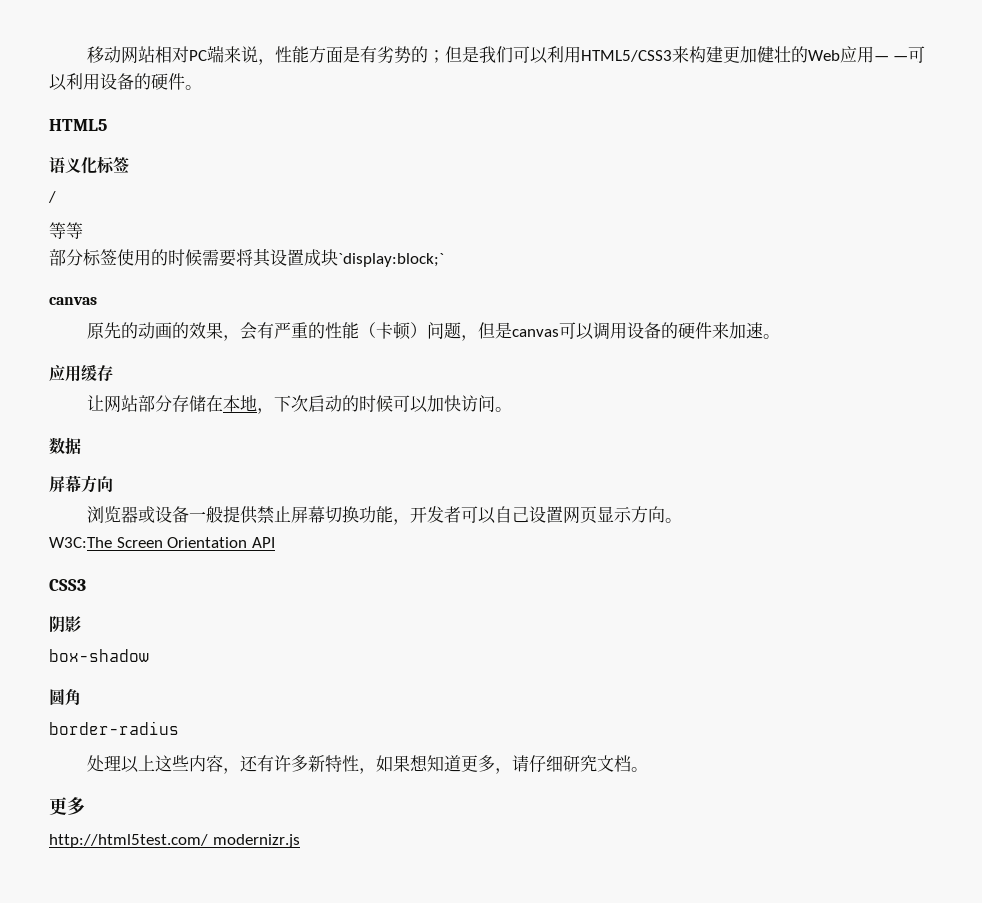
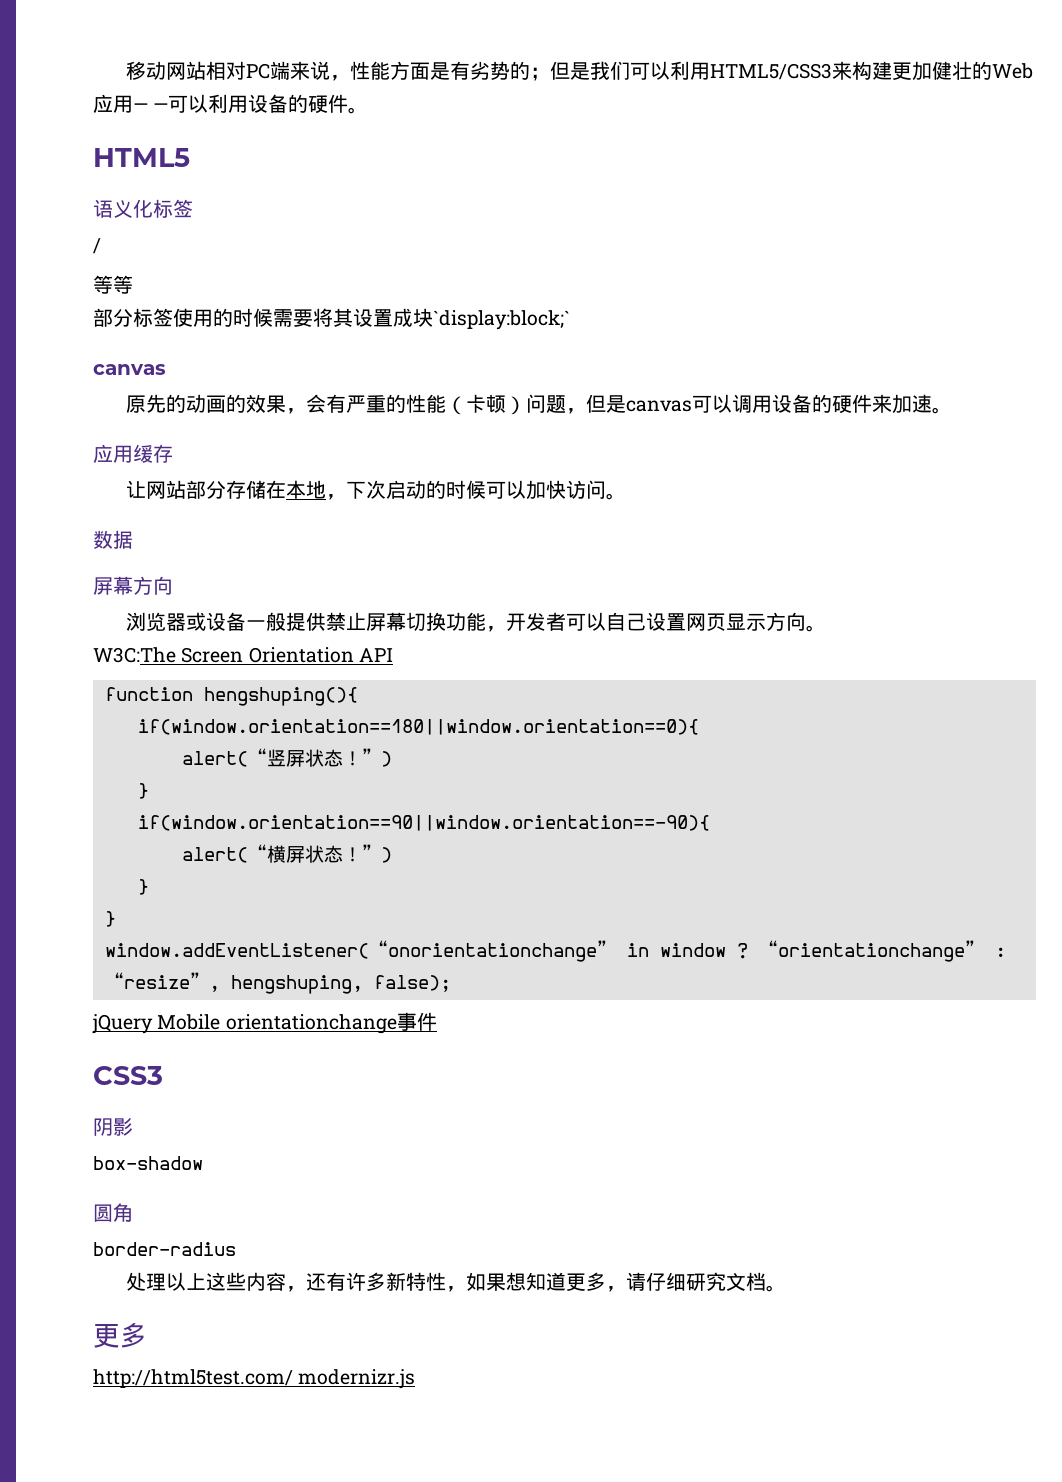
(275, 542) none -> [104,687,358,706] [137,719,699,735] [181,748,392,767] [137,783,149,799] [137,815,710,831] [181,844,392,863] [137,879,149,895] [104,911,116,927] [104,940,1006,962] [104,972,451,994] [92,1012,437,1034] // function hengshuping(){ // if(window.orientation==180||window.orientation==0){ // alert(“竖屏状态！”) // } // if(window.orientation==90||window.orientation==-90){ // alert(“横屏状态！”) // } // } // window.addEventListener(“onorientationchange” in window ? “orientationchange” : “resize”, hengshuping, false); // jQuery Mobile orientationchange事件

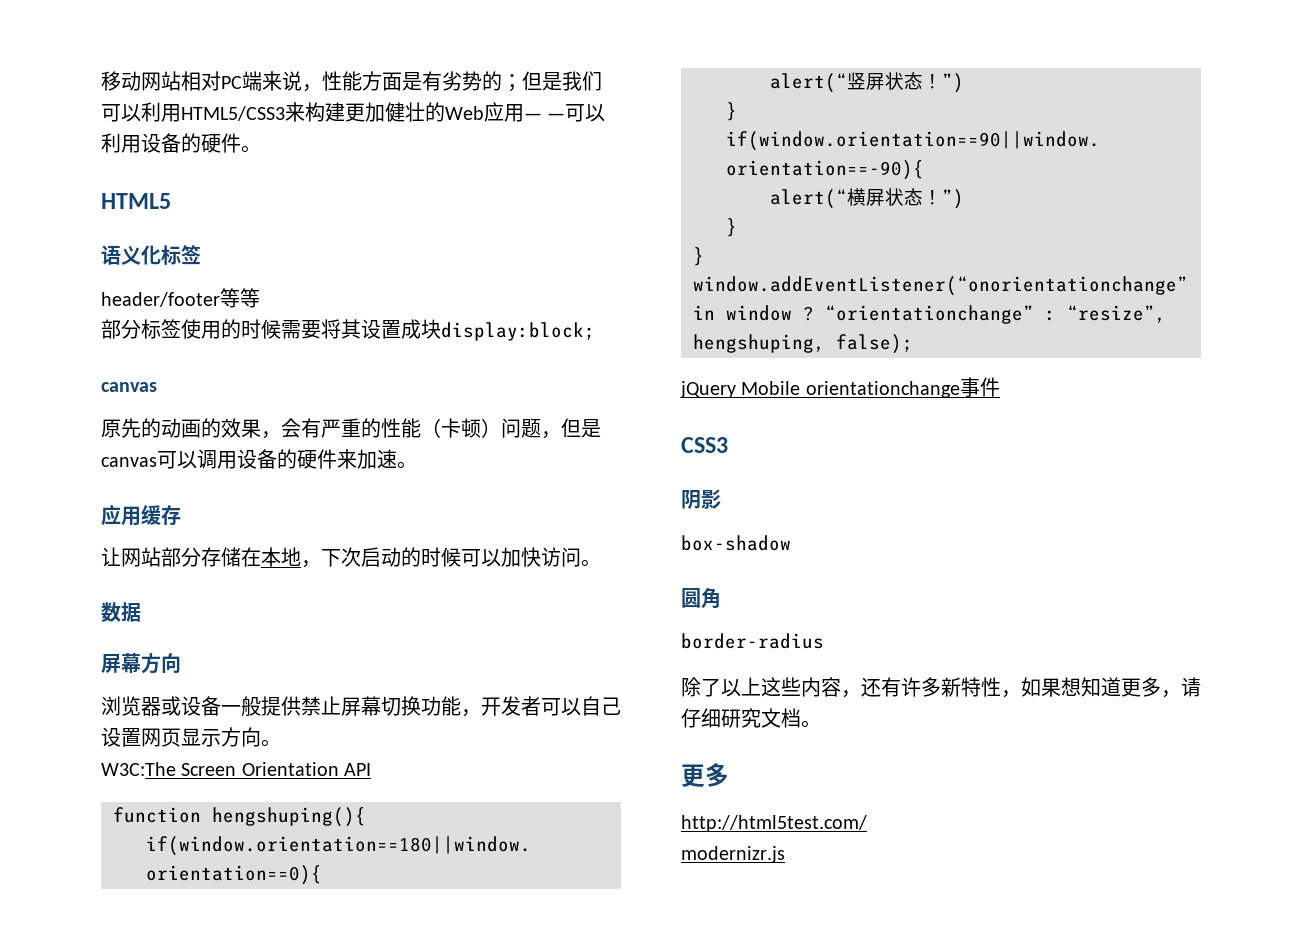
[93,238,101,254] / // -> [101,292,220,307] header/footer
[433,310,570,330] `display:block;` -> [441,322,595,341] display:block;
[126,1272,167,1291] 处理 -> [681,677,721,697] 除了
(293, 1378) none -> (867, 823) //

